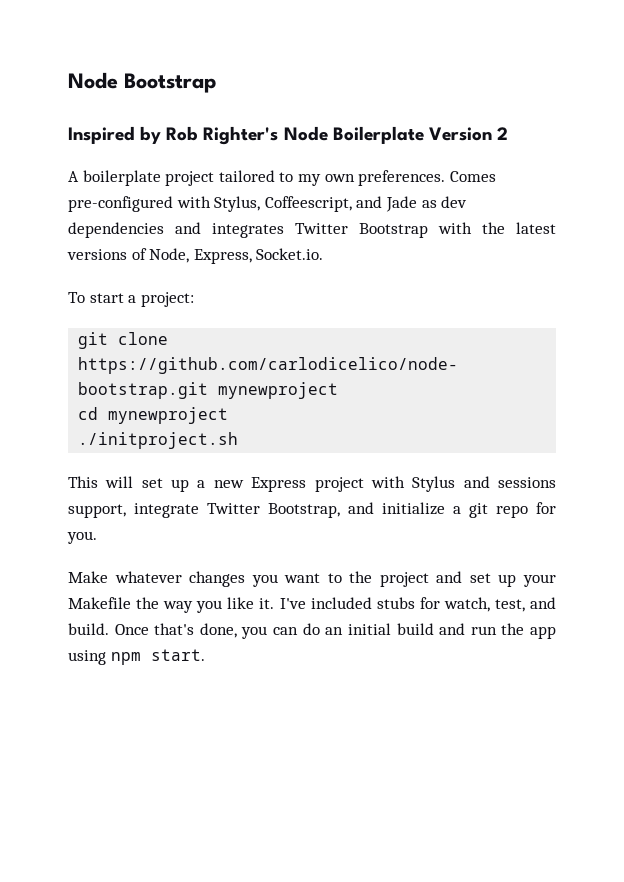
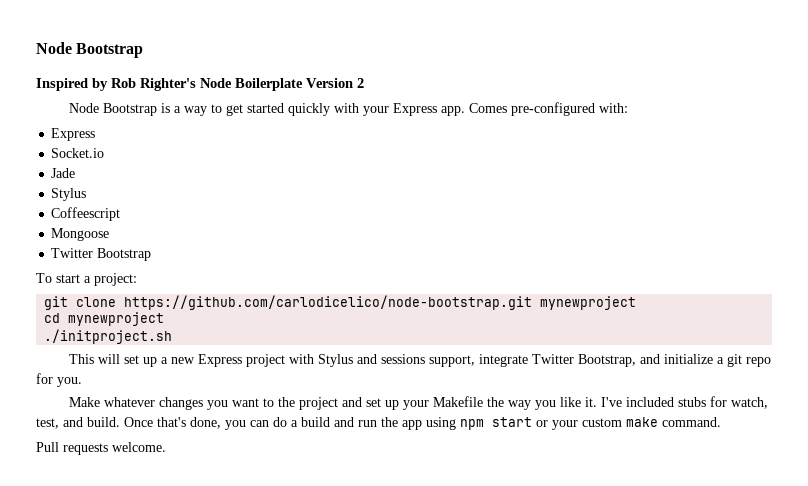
[68,170,496,186] [68,196,468,212] [68,222,556,238] [67,248,324,264] A boilerplate project tailored to my own preferences. Comes pre-configured with Stylus, Coffeescript, and Jade as dev dependencies and integrates Twitter Bootstrap with the latest versions of Node, Express, Socket.io. -> [69,102,629,116] [51,128,96,141] [51,148,105,158] [51,168,76,178] [51,188,87,201] [51,207,121,221] [51,228,110,241] [51,248,152,261] Node Bootstrap is a way to get started quickly with your Express app. Comes pre-configured with: // Express // Socket.io // Jade // Stylus // Coffeescript // Mongoose // Twitter Bootstrap
[325,623,391,635] an initial -> [291,420,298,427] a
[150,649,205,661] start. -> [492,417,721,430] [36,442,166,455] start or your custom make command. // Pull requests welcome.

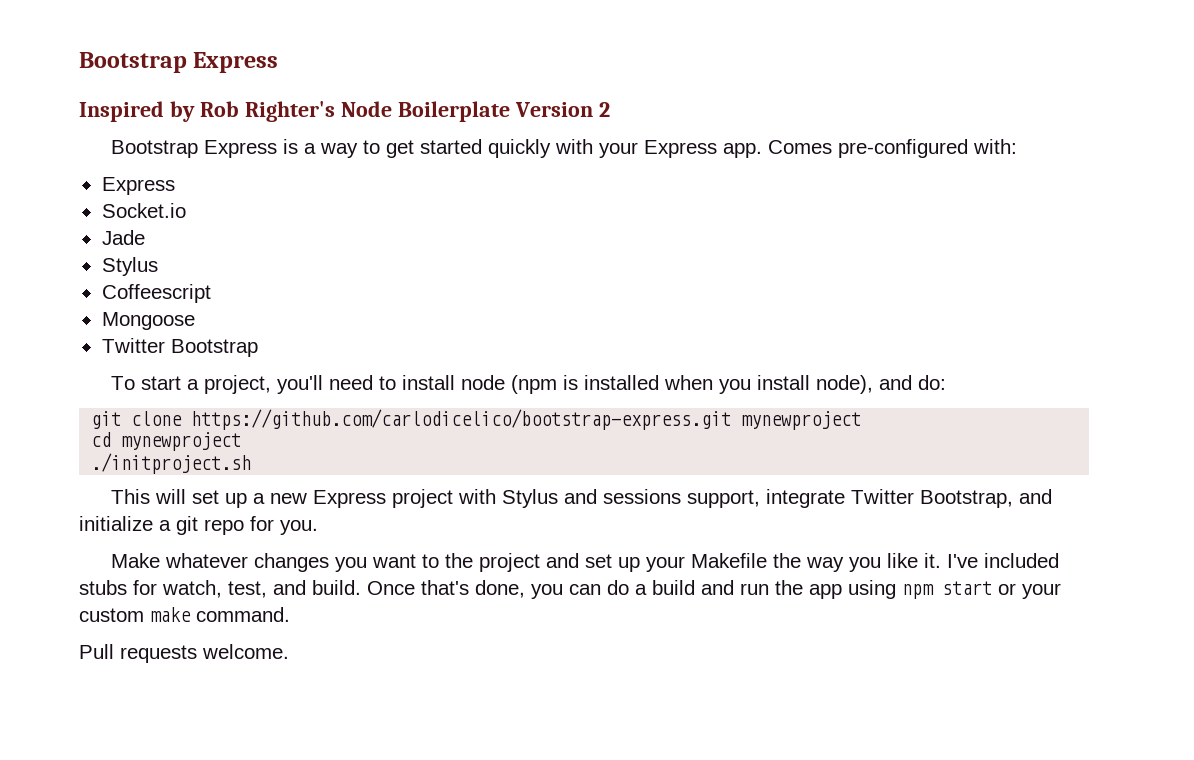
[36,42,144,58] Node Bootstrap -> [79,52,279,73] Bootstrap Express
[69,103,158,116] Node Bootstrap -> [111,140,278,158] Bootstrap Express
[94,273,137,286] project: -> [204,375,947,394] project, you'll need to install node (npm is installed when you install node), and do:
[124,295,533,310] https://github.com/carlodicelico/node-bootstrap.git -> [191,409,732,430] https://github.com/carlodicelico/bootstrap-express.git

